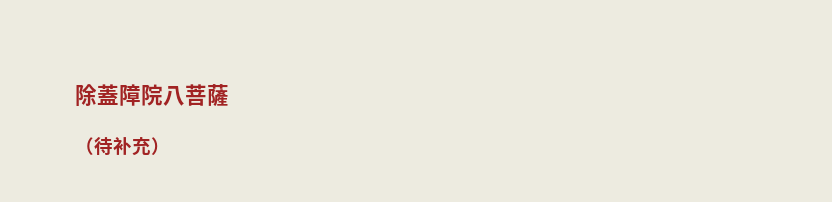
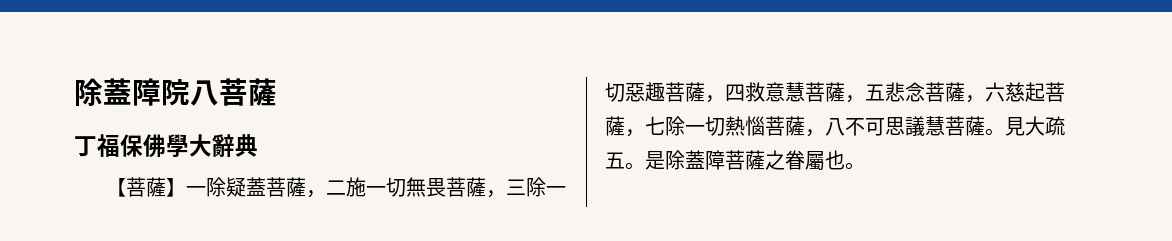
[75,137,170,156] （待补充） -> [74,134,258,158] [105,177,566,198] [605,82,1065,103] [605,116,1065,137] [605,150,865,171] 丁福保佛學大辭典 // 【菩薩】一除疑蓋菩薩，二施一切無畏菩薩，三除一切惡趣菩薩，四救意慧菩薩，五悲念菩薩，六慈起菩薩，七除一切熱惱菩薩，八不可思議慧菩薩。見大疏五。是除蓋障菩薩之眷屬也。

